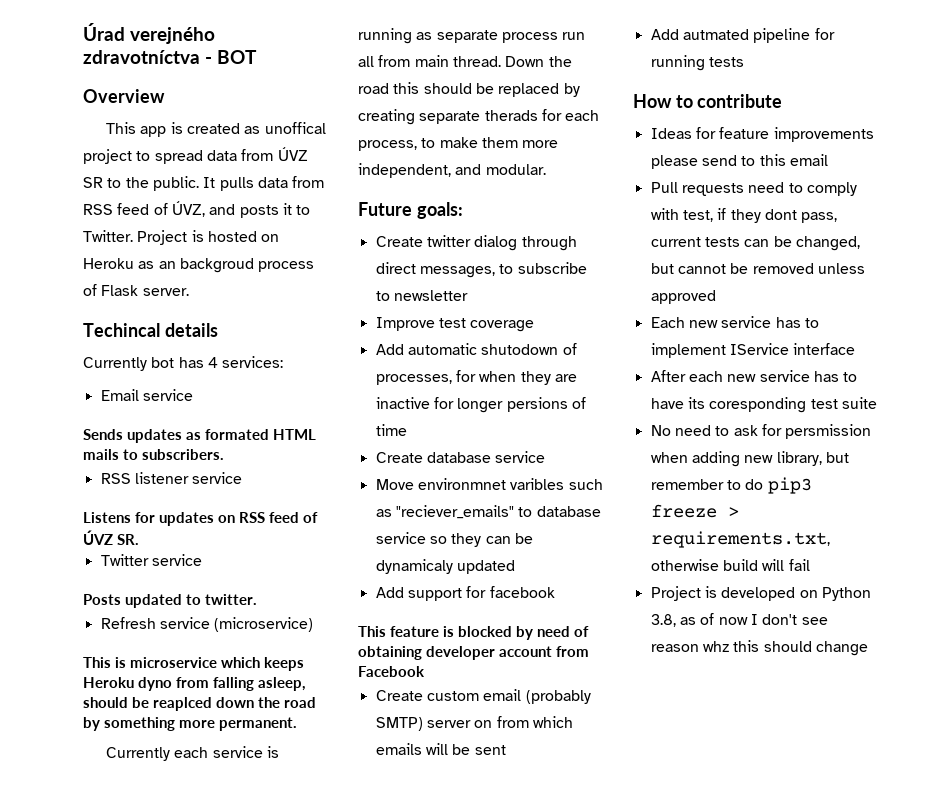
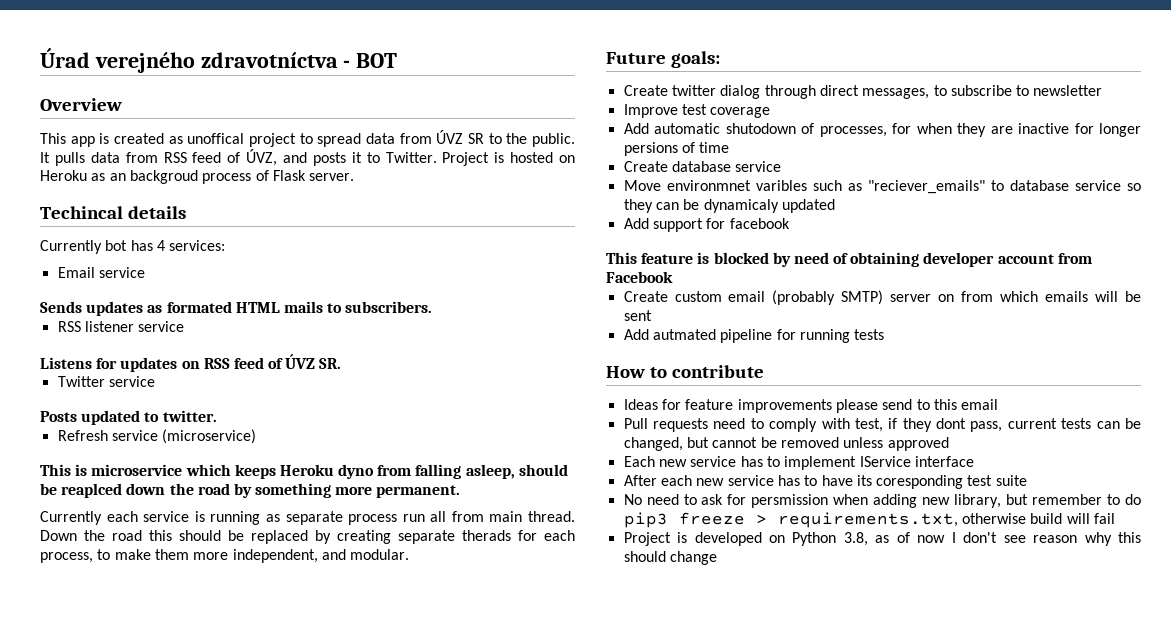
[702,641,729,652] whz -> [1084,532,1112,546] why

